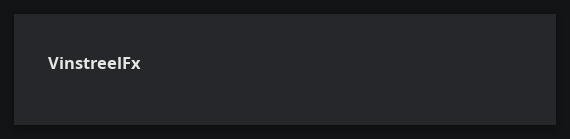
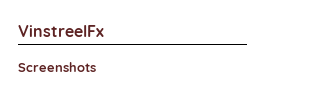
(141, 63) none -> [18,62,96,72] // Screenshots

